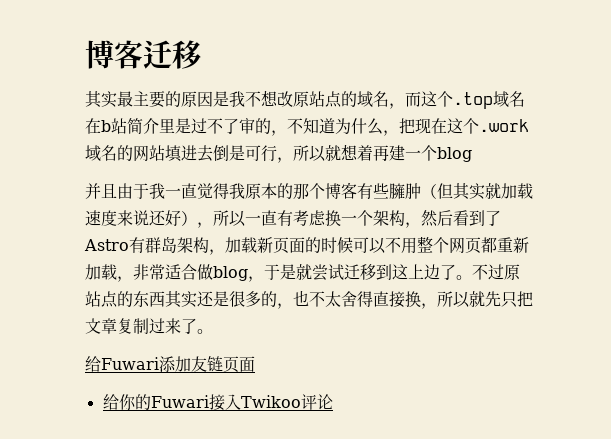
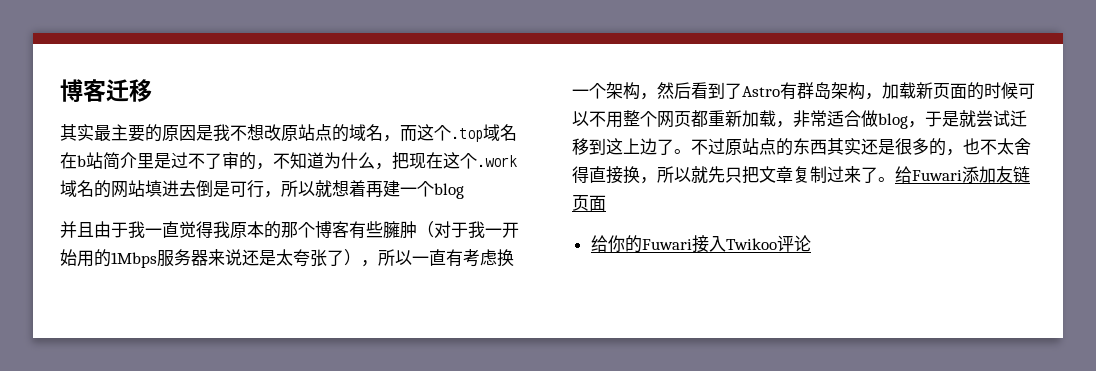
[437,183,533,200] [85,210,181,226] 但其实就加载速度来说还好 -> [434,221,519,238] [60,249,344,268] 对于我一开始用的1Mbps服务器来说还是太夸张了
(213, 331) // -> (895, 179) none

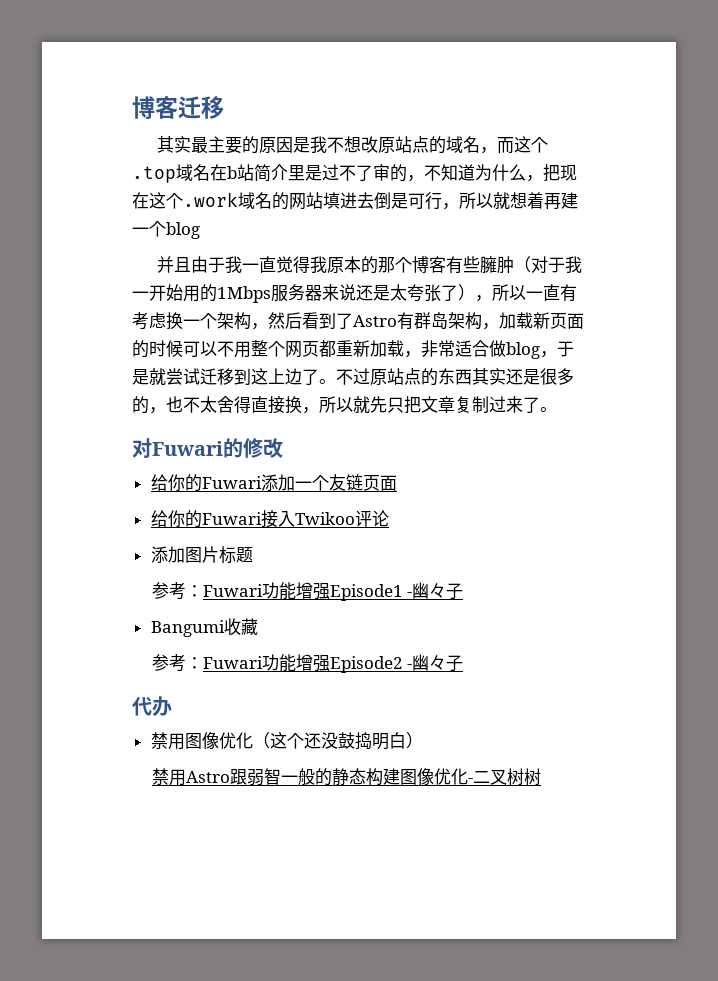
[895,166,912,183] 给 -> [132,438,283,458] [150,474,202,492] // 对Fuwari的修改 // 给你的
(996, 174) none -> [294,475,329,491] 一个
(811, 243) none -> [150,546,253,564] [151,582,464,601] [150,618,258,637] [151,654,464,673] [132,696,172,717] [150,732,423,750] [151,768,541,786] // 添加图片标题 // 参考：Fuwari功能增强Episode1 -幽々子 // Bangumi收藏 // 参考：Fuwari功能增强Episode2 -幽々子 // 代办 // 禁用图像优化（这个还没鼓捣明白） // 禁用Astro跟弱智一般的静态构建图像优化-二叉树树

